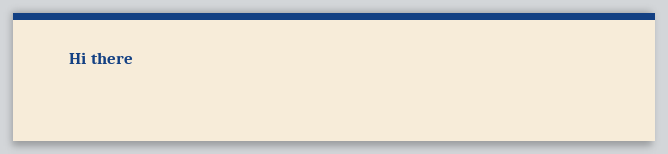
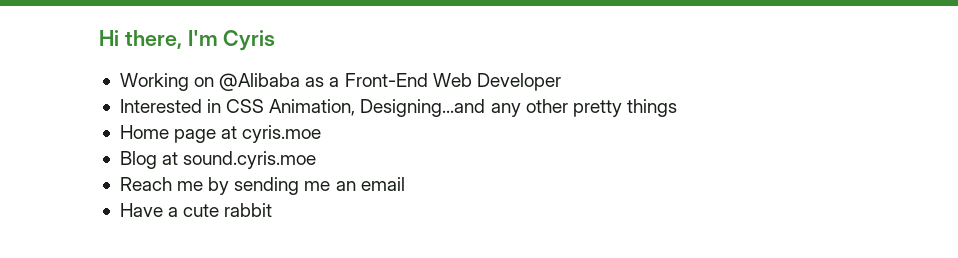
[90,52,133,64] there -> [124,30,276,51] [119,73,561,91] [119,99,677,117] [119,125,322,143] [119,151,317,169] [119,177,405,195] [119,203,273,217] there, I'm Cyris // Working on @Alibaba as a Front-End Web Developer // Interested in CSS Animation, Designing...and any other pretty things // Home page at cyris.moe // Blog at sound.cyris.moe // Reach me by sending me an email // Have a cute rabbit

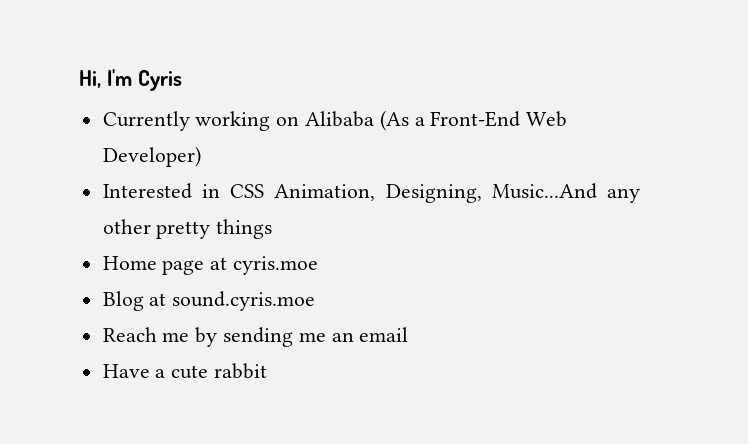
[99,30,182,49] Hi there, -> [79,70,101,88] Hi,
[119,73,325,91] Working on @Alibaba as -> [102,110,409,131] Currently working on Alibaba (As
[476,73,561,91] Developer -> [102,146,201,167] Developer)
[360,99,486,117] Designing...and -> [385,183,597,203] Designing, Music...And

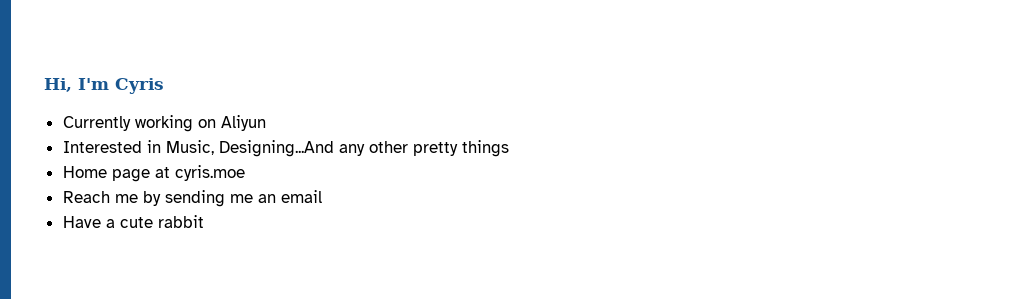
[305,110,568,131] [102,146,201,167] [102,183,597,203] Alibaba (As a Front-End Web Developer) // Interested in CSS Animation, Designing, Music...And -> [220,115,266,131] [62,140,334,157] Aliyun // Interested in Music, Designing...And
[102,291,316,311] // Blog at sound.cyris.moe -> (245, 173) none

